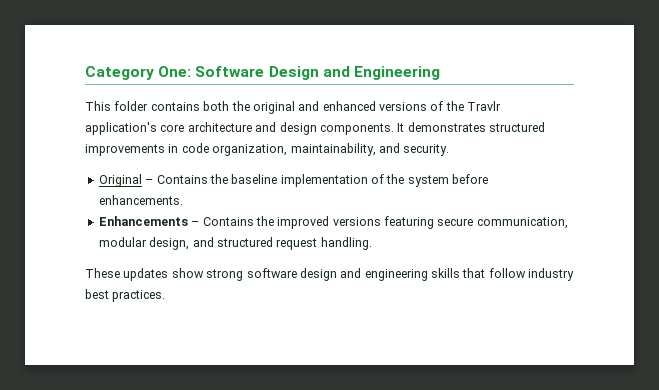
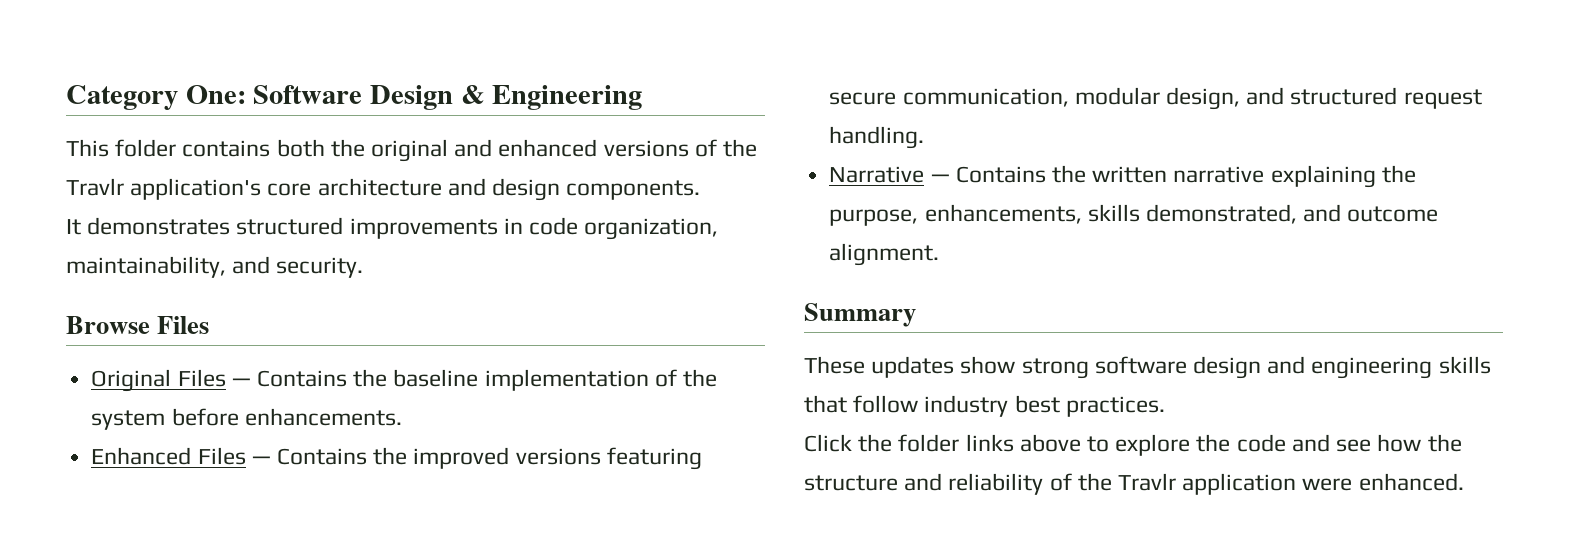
[322,66,350,77] and -> [460,85,485,104] &
(394, 129) none -> (701, 190) //
(450, 150) none -> [66,316,210,334] // Browse Files
[145,179,154,184] – -> [177,369,251,387] Files —
[98,216,200,226] Enhancements – -> [91,447,271,465] Enhanced Files —
(372, 243) none -> [829,165,1416,188] [829,204,1439,226] [829,243,940,266] [804,303,916,327] // Narrative — Contains the written narrative explaining the purpose, enhancements, skills demonstrated, and outcome alignment. // Summary
(166, 296) none -> [804,434,1462,456] [804,473,1464,495] // Click the folder links above to explore the code and see how the structure and reliability of the Travlr application were enhanced.

